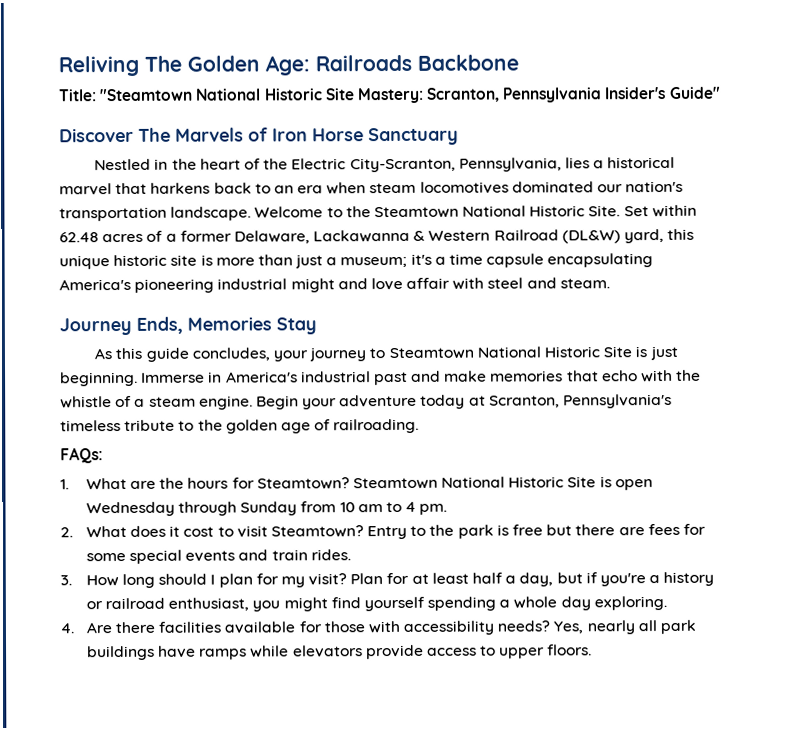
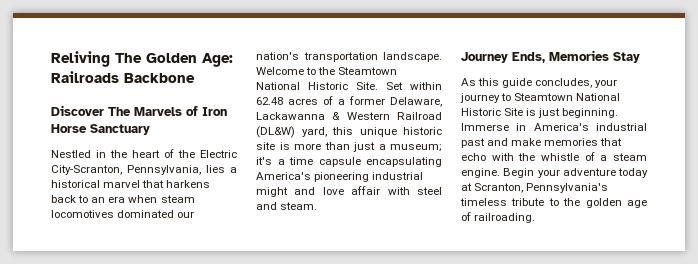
[58,86,721,104] // Title: "Steamtown National Historic Site Mastery: Scranton, Pennsylvania Insider's Guide" -> (195, 78) none
[60,447,103,464] [60,476,653,491] [85,501,448,517] [60,523,706,540] [85,549,351,564] [60,571,715,589] [85,596,667,612] [60,619,696,635] [86,644,593,661] // FAQs: // 1. What are the hours for Steamtown? Steamtown National Historic Site is open Wednesday through Sunday from 10 am to 4 pm. // 2. What does it cost to visit Steamtown? Entry to the park is free but there are fees for some special events and train rides. // 3. How long should I plan for my visit? Plan for at least half a day, but if you're a history or railroad enthusiast, you might find yourself spending a whole day exploring. // 4. Are there facilities available for those with accessibility needs? Yes, nearly all park buildings have ramps while elevators provide access to upper floors. -> (536, 218) none

